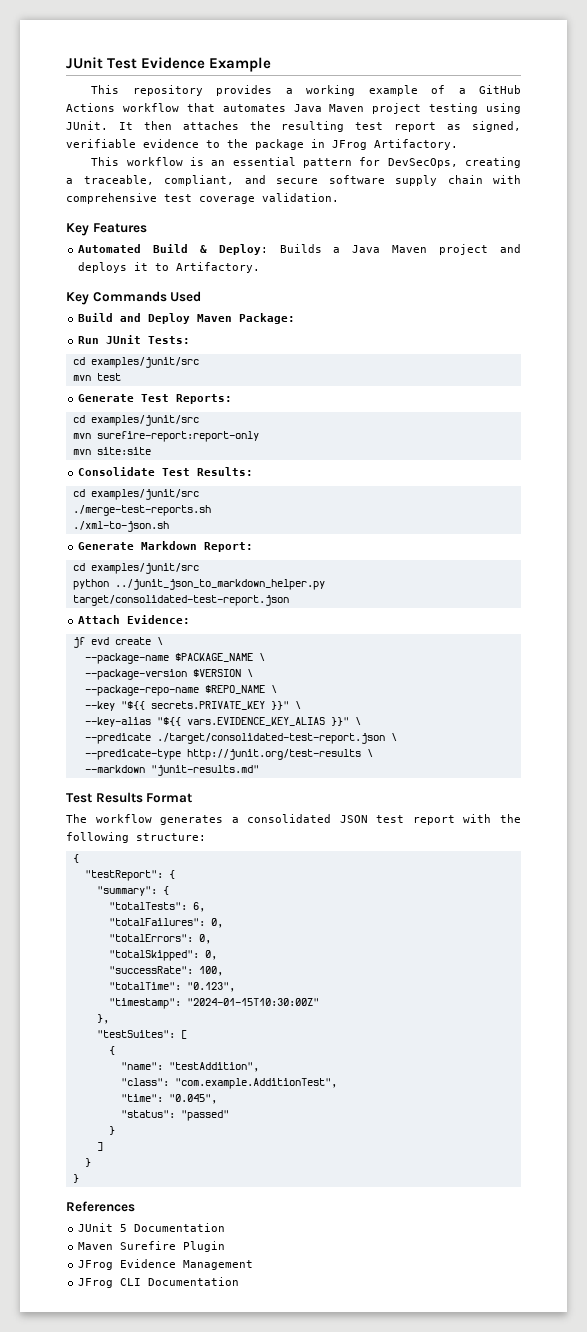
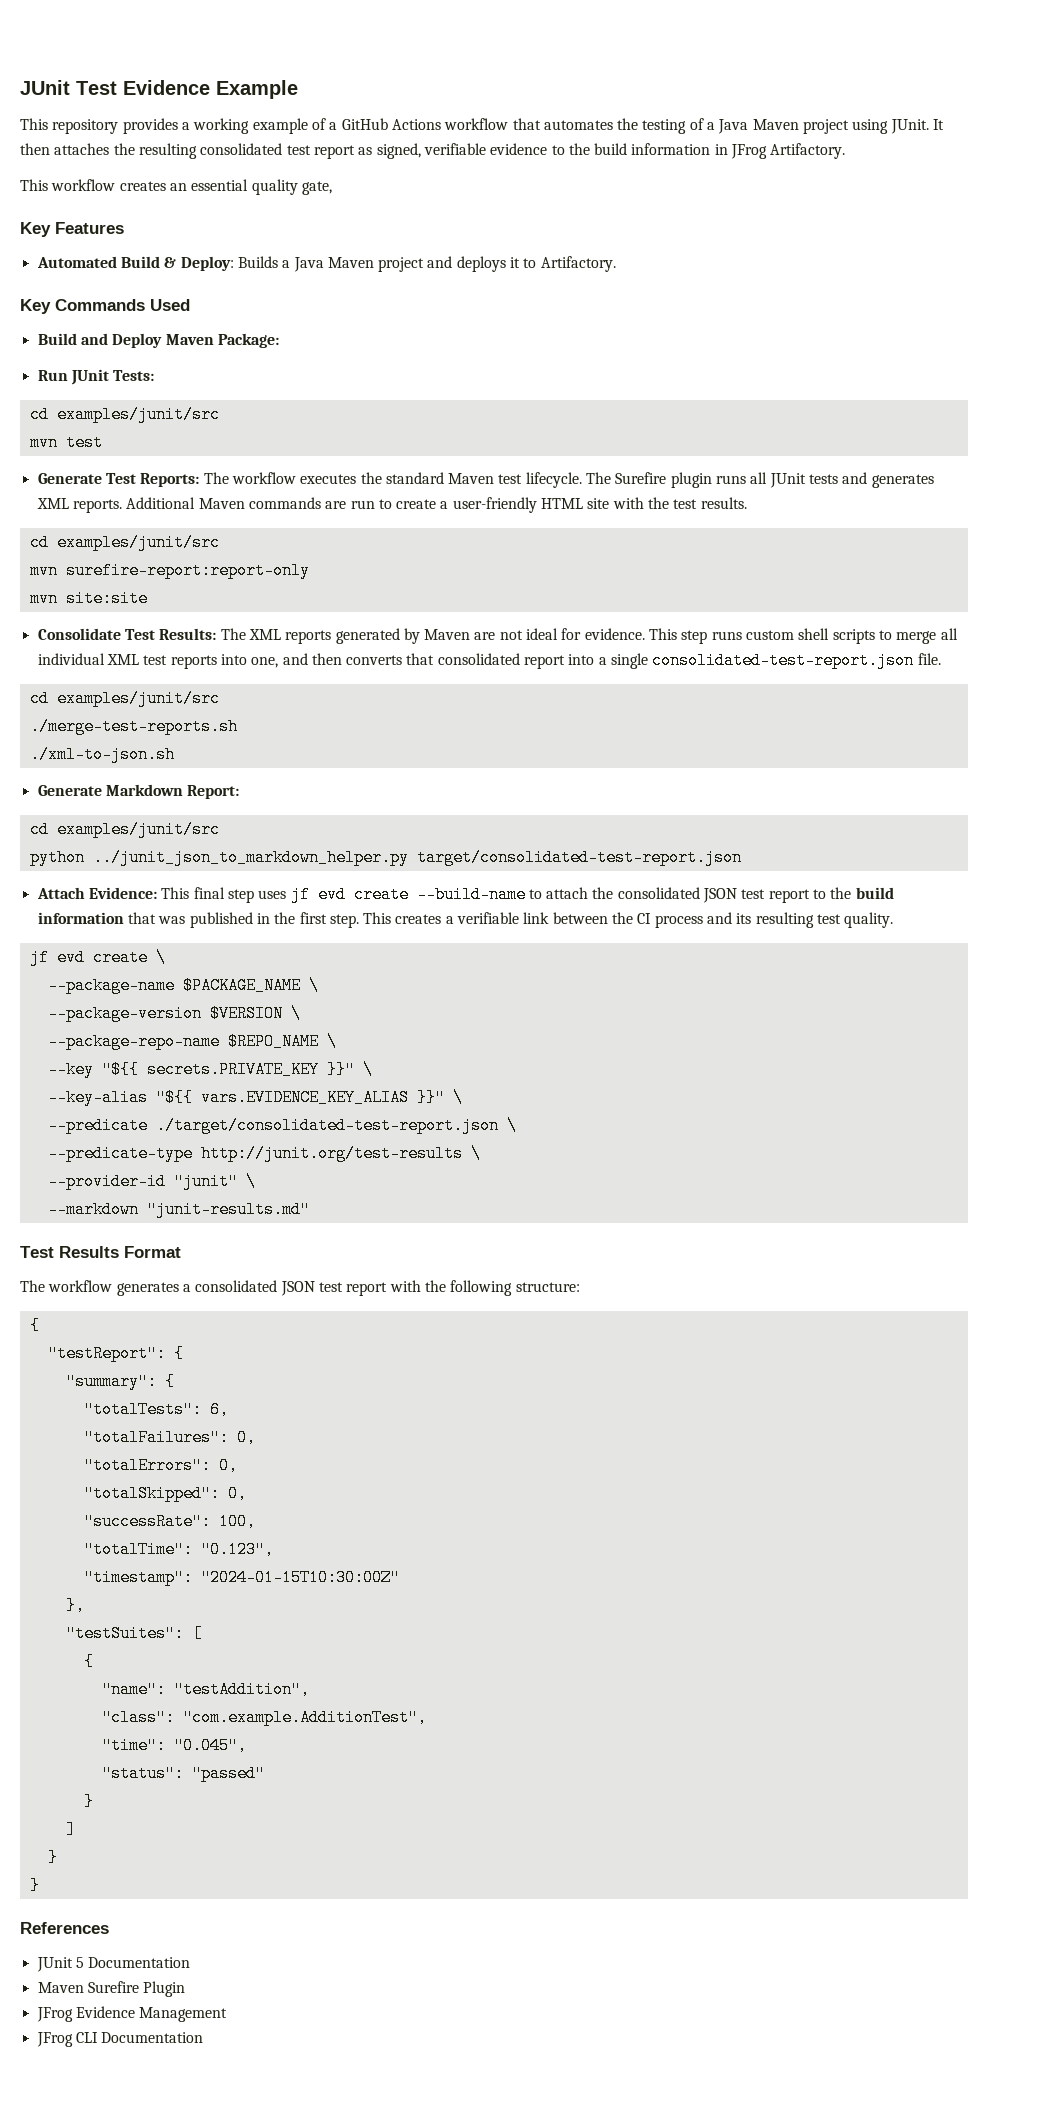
[293,103,479,114] Java Maven project testing -> [617,118,850,134] the testing of a Java Maven project
(345, 126) none -> [200,143,283,155] consolidated
[255,139,304,150] package -> [594,143,711,155] build information
[189,157,204,166] is -> [119,181,166,191] creates
[302,157,521,168] [66,175,521,186] [66,193,339,204] pattern for DevSecOps, creating a traceable, compliant, and secure software supply chain with comprehensive test coverage validation. -> [251,179,332,195] quality gate,
(233, 399) none -> [203,472,934,488] [36,497,747,513] The workflow executes the standard Maven test lifecycle. The Surefire plugin runs all JUnit tests and generates XML reports. Additional Maven commands are run to create a user-friendly HTML site with the test results.
(254, 471) none -> [220,628,958,644] [37,652,941,669] The XML reports generated by Maven are not ideal for evidence. This step runs custom shell scripts to merge all individual XML test reports into one, and then converts that consolidated report into a single consolidated-test-report.json file.
(191, 619) none -> [161,886,894,903] [37,912,894,928] This final step uses jf evd create --build-name to attach the consolidated JSON test report to the build information that was published in the first step. This creates a verifiable link between the CI process and its resulting test quality.
(373, 753) none -> [47,1173,256,1190] // --provider-id "junit" \

